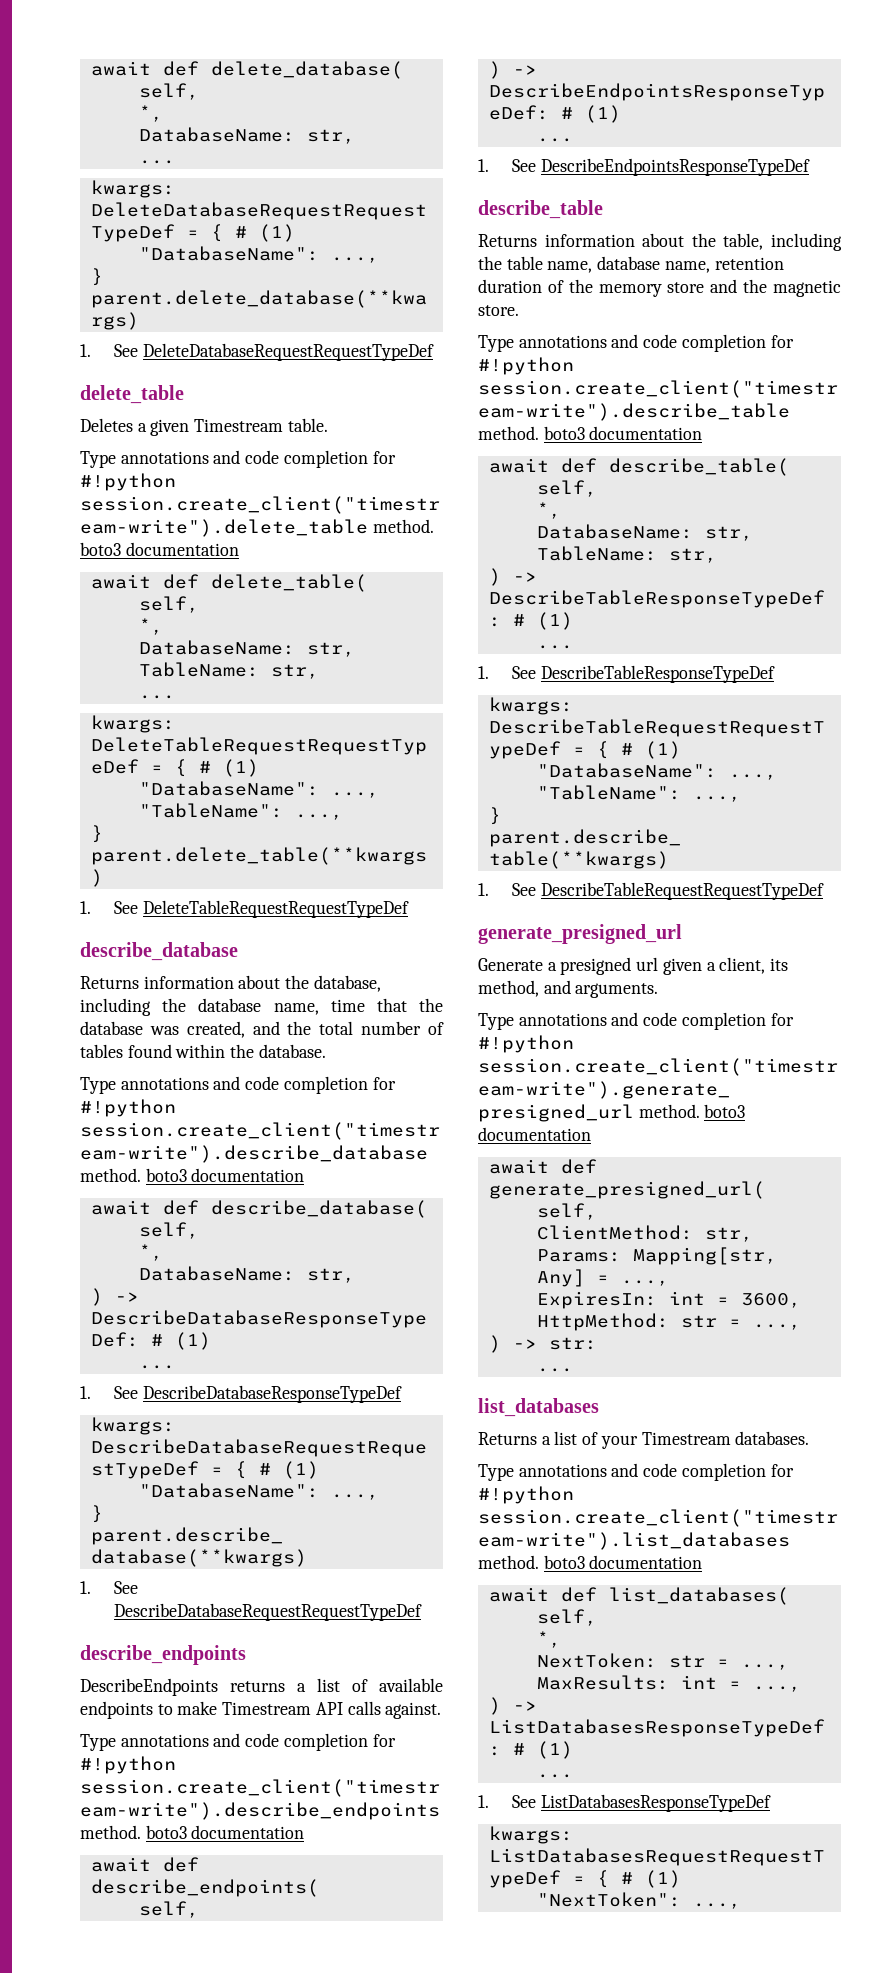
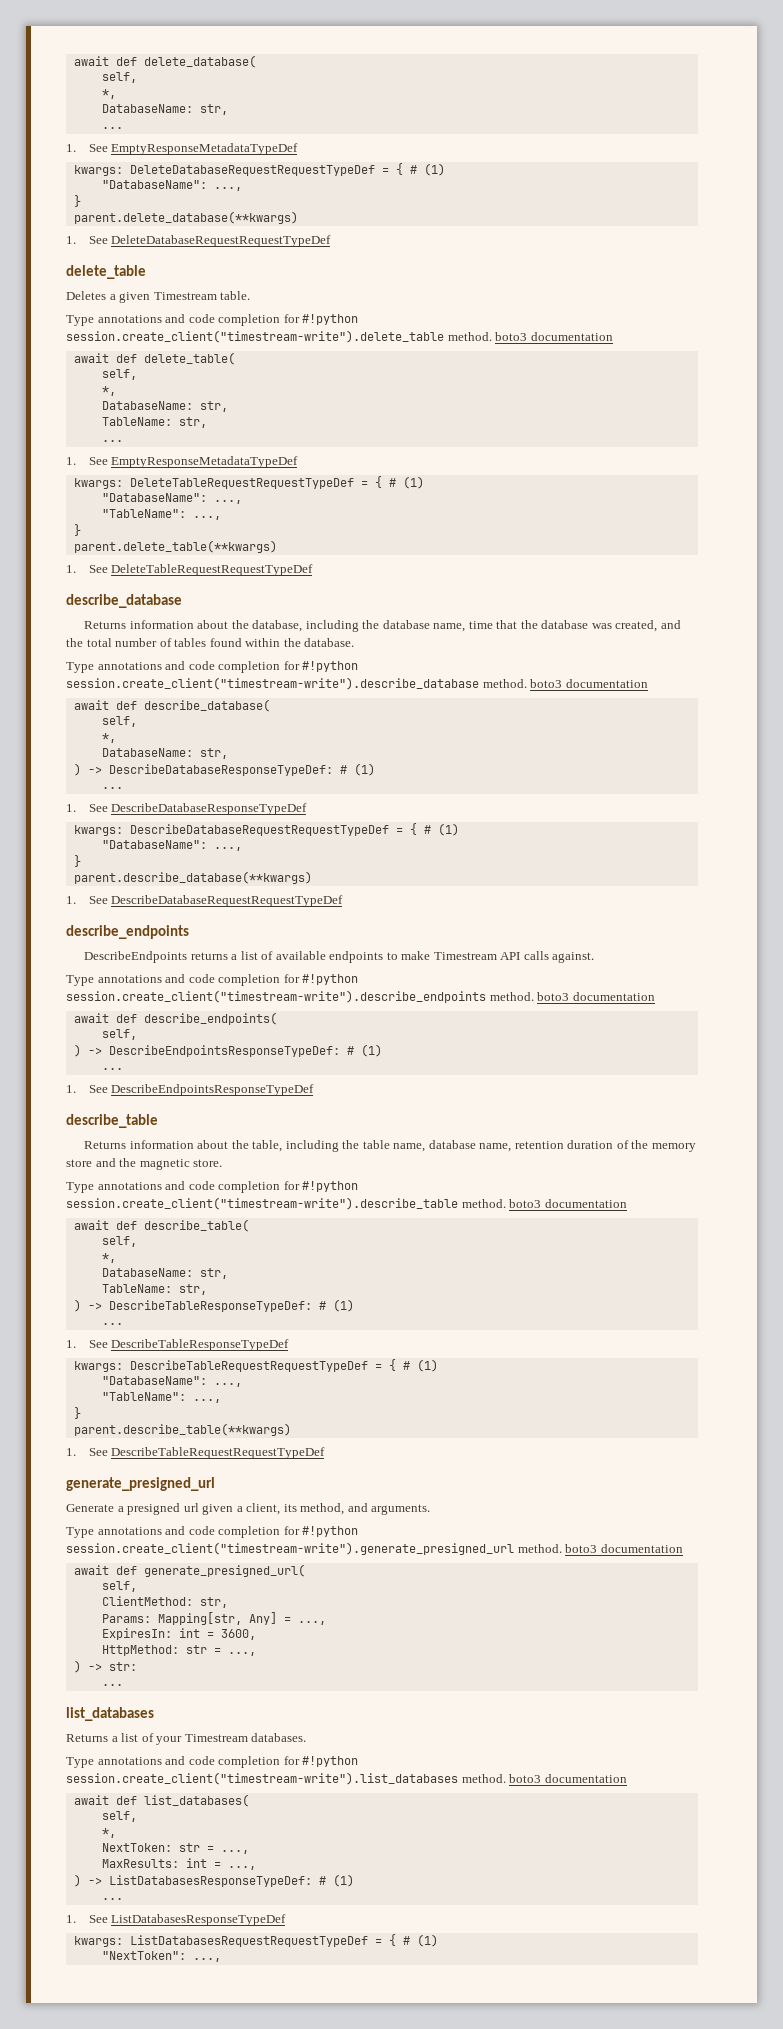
(175, 162) none -> [66,143,299,155] // 1. See EmptyResponseMetadataTypeDef
(175, 697) none -> [66,456,299,468] // 1. See EmptyResponseMetadataTypeDef

